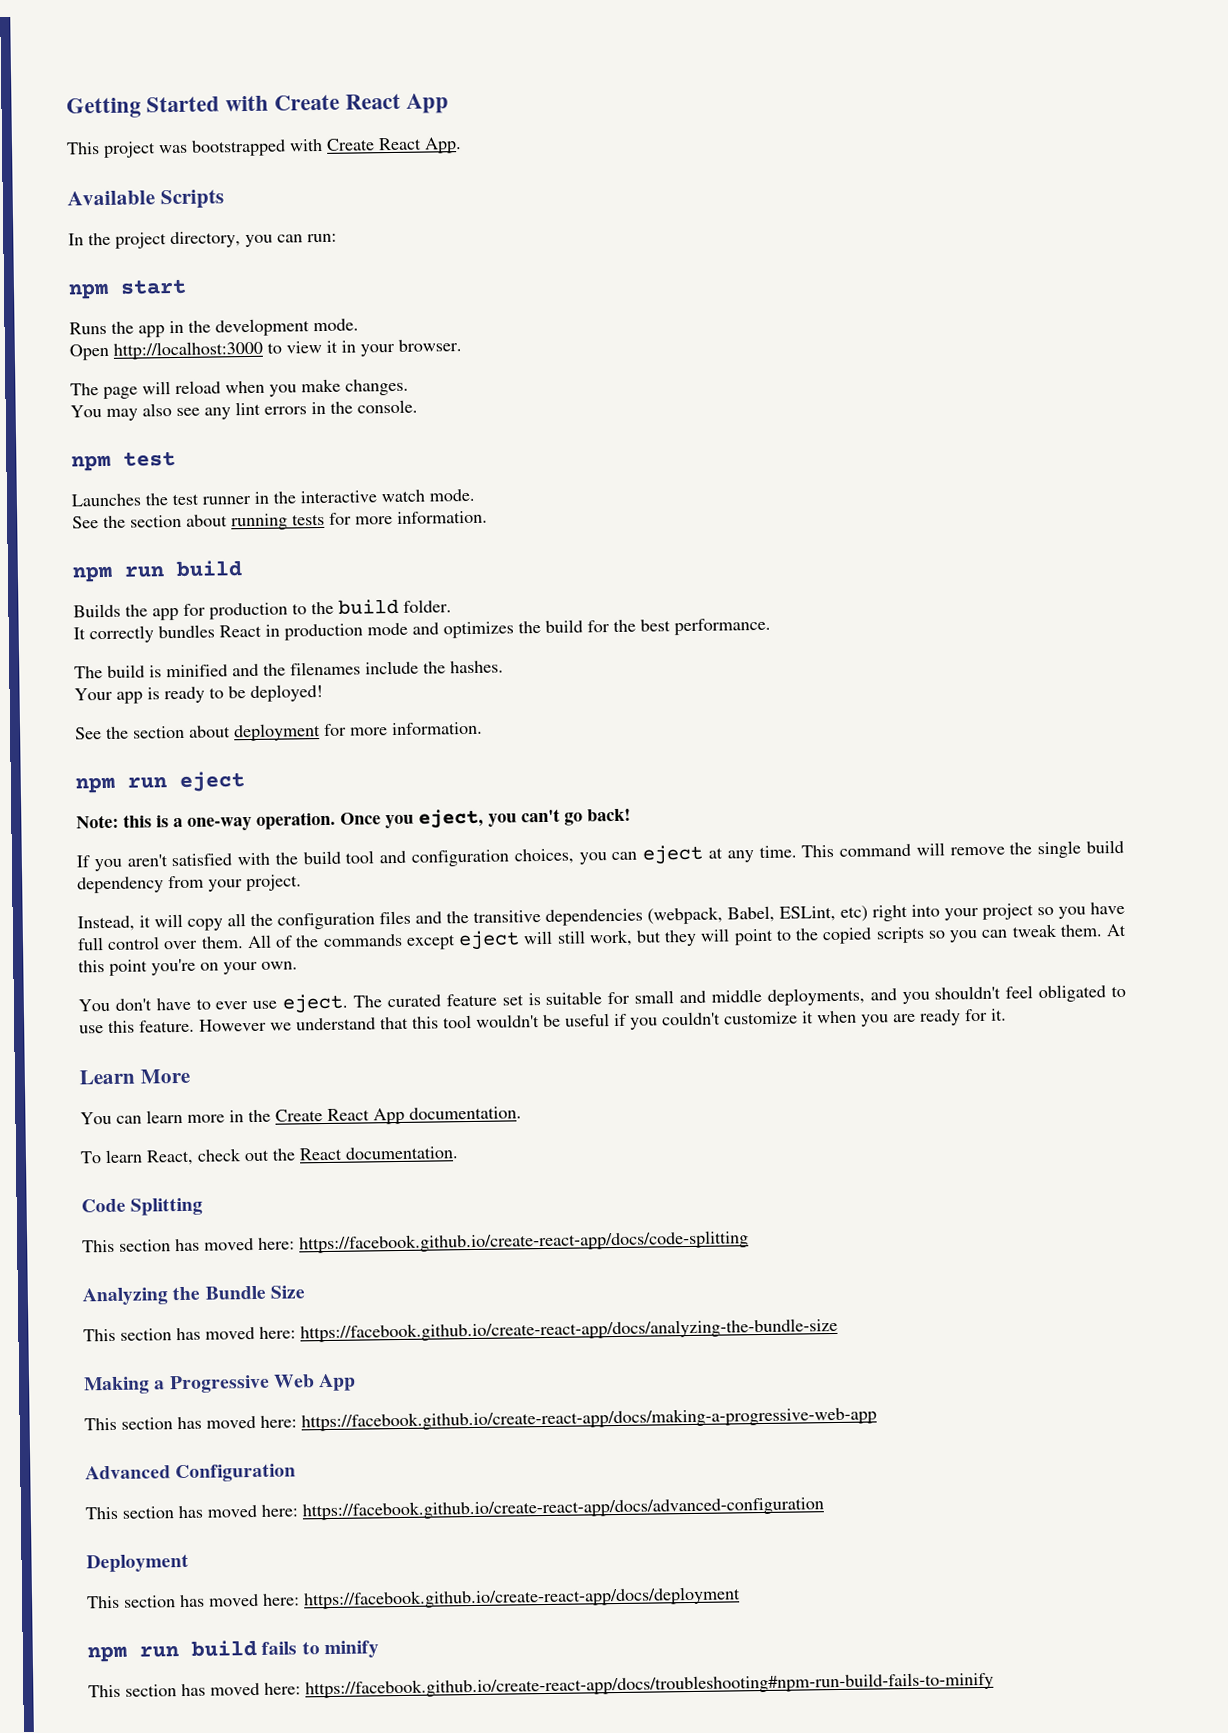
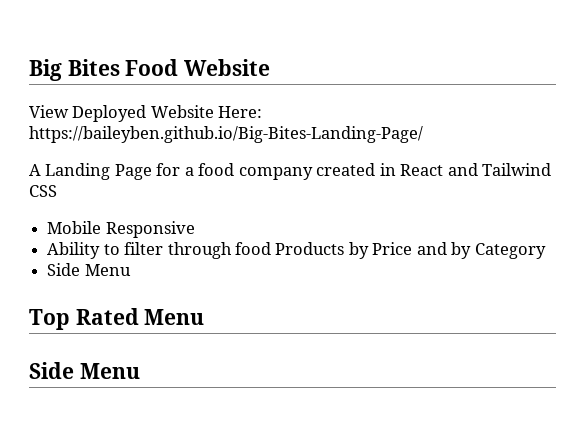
[66,93,450,119] [66,137,462,158] [67,189,224,210] [68,231,337,249] [68,279,187,300] [69,318,359,338] [69,339,462,361] [70,378,409,399] [70,399,418,421] [71,452,176,472] [71,488,475,507] [72,510,488,531] [72,560,242,583] [73,598,452,621] [73,617,771,644] [74,660,504,679] [74,684,323,704] [75,721,483,742] [75,771,245,794] [76,808,631,831] [76,839,1124,872] [77,874,302,894] [77,901,1125,932] [77,923,1128,951] [78,958,298,976] [78,984,1126,1014] [79,1008,1007,1034] [79,1068,190,1085] [80,1106,522,1125] [80,1146,459,1166] [81,1197,204,1216] [82,1230,749,1254] [82,1285,305,1306] [83,1317,838,1343] [83,1373,357,1395] [84,1406,877,1432] [85,1463,297,1483] [85,1496,824,1521] [86,1553,189,1573] [87,1586,741,1610] [87,1640,379,1663] [88,1671,994,1699] Getting Started with Create React App // This project was bootstrapped with Create React App. // Available Scripts // In the project directory, you can run: // npm start // Runs the app in the development mode. // Open http://localhost:3000 to view it in your browser. // The page will reload when you make changes. // You may also see any lint errors in the console. // npm test // Launches the test runner in the interactive watch mode. // See the section about running tests for more information. // npm run build // Builds the app for production to the build folder. // It correctly bundles React in production mode and optimizes the build for the best performance. // The build is minified and the filenames include the hashes. // Your app is ready to be deployed! // See the section about deployment for more information. // npm run eject // Note: this is a one-way operation. Once you eject, you can't go back! // If you aren't satisfied with the build tool and configuration choices, you can eject at any time. This command will remove the single build dependency from your project. // Instead, it will copy all the configuration files and the transitive dependencies (webpack, Babel, ESLint, etc) right into your project so you have full control over them. All of the commands except eject will still work, but they will point to the copied scripts so you can tweak them. At this point you're on your own. // You don't have to ever use eject. The curated feature set is suitable for small and middle deployments, and you shouldn't feel obligated to use this feature. However we understand that this tool wouldn't be useful if you couldn't customize it when you are ready for it. // Learn More // You can learn more in the Create React App documentation. // To learn React, check out the React documentation. // Code Splitting // This section has moved here: https://facebook.github.io/create-react-app/docs/code-splitting // Analyzing the Bundle Size // This section has moved here: https://facebook.github.io/create-react-app/docs/analyzing-the-bundle-size // Making a Progressive Web App // This section has moved here: https://facebook.github.io/create-react-app/docs/making-a-progressive-web-app // Advanced Configuration // This section has moved here: https://facebook.github.io/create-react-app/docs/advanced-configuration // Deployment // This section has moved here: https://facebook.github.io/create-react-app/docs/deployment // npm run build fails to minify // This section has moved here: https://facebook.github.io/create-react-app/docs/troubleshooting#npm-run-build-fails-to-minify -> [29,59,271,81] [29,105,263,122] [29,126,423,143] [29,163,552,180] [29,185,57,197] [47,221,195,238] [47,242,546,259] [47,263,131,276] [29,308,205,330] [29,362,140,379] Big Bites Food Website // View Deployed Website Here: https://baileyben.github.io/Big-Bites-Landing-Page/ // A Landing Page for a food company created in React and Tailwind CSS // Mobile Responsive // Ability to filter through food Products by Price and by Category // Side Menu // Top Rated Menu // Side Menu

